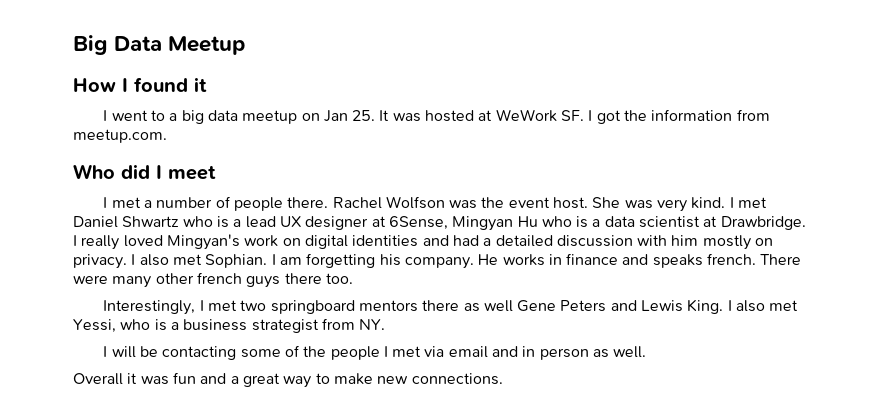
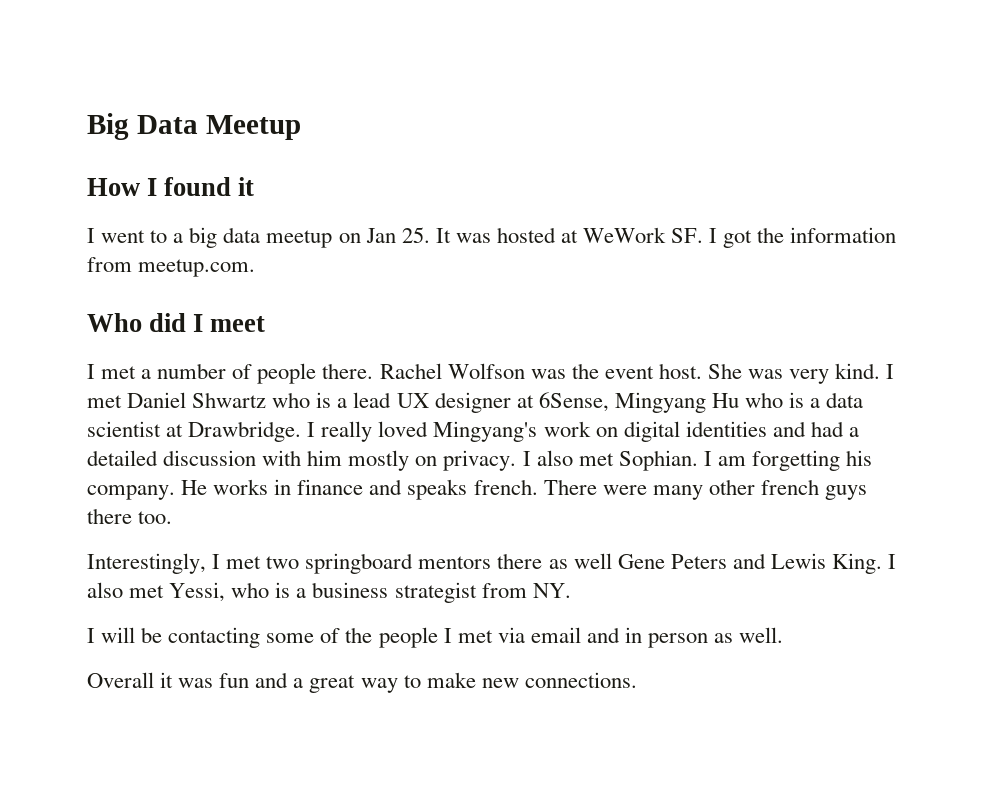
[452,216,514,231] Mingyan -> [614,392,706,413] Mingyang
[166,234,240,250] Mingyan's -> [433,421,538,442] Mingyang's

